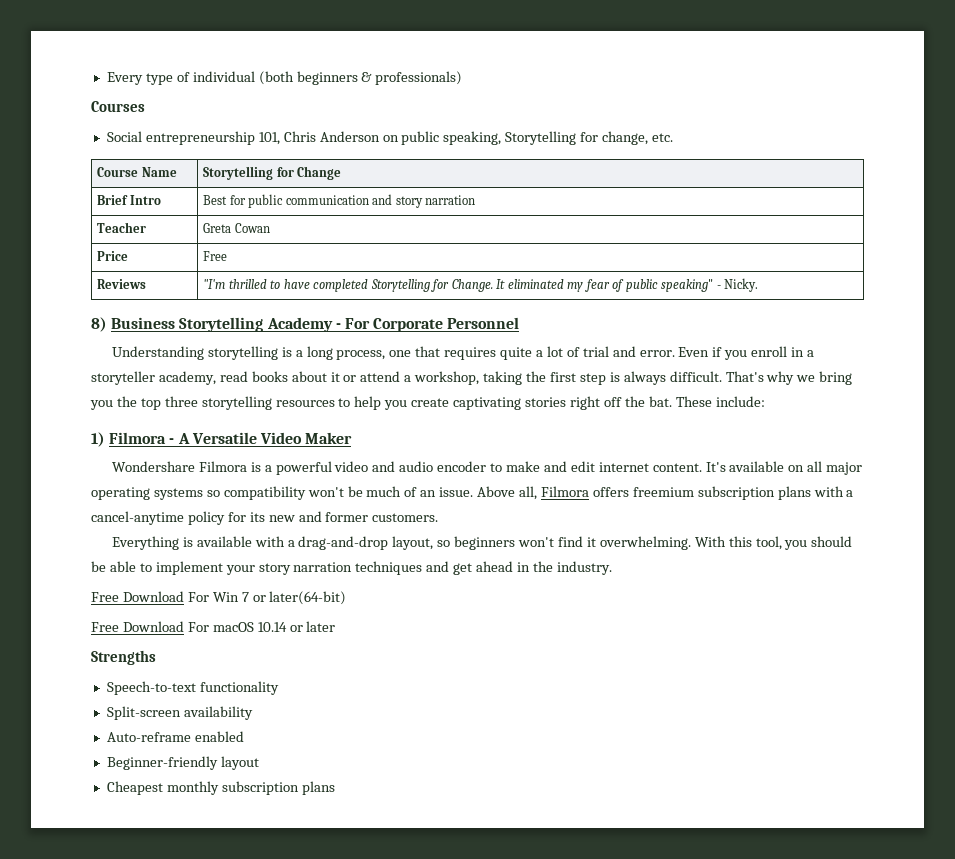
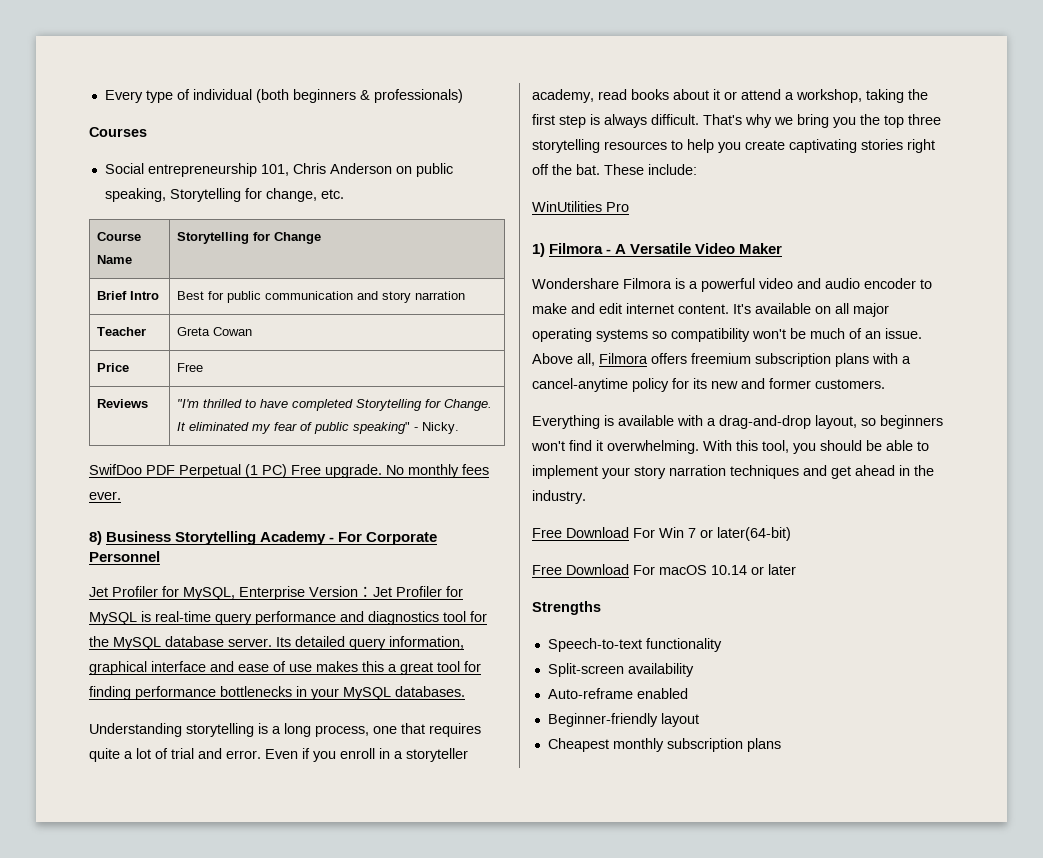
(759, 285) none -> [89,464,489,478] [89,491,121,500] // SwifDoo PDF Perpetual (1 PC) Free upgrade. No monthly fees ever.
(520, 323) none -> [89,586,463,600] [89,611,487,625] [89,636,464,650] [89,661,481,675] [89,686,465,700] // Jet Profiler for MySQL, Enterprise Version：Jet Profiler for MySQL is real-time query performance and diagnostics tool for the MySQL database server. Its detailed query information, graphical interface and ease of use makes this a great tool for finding performance bottlenecks in your MySQL databases.
(765, 401) none -> [532,201,629,212] // WinUtilities Pro

